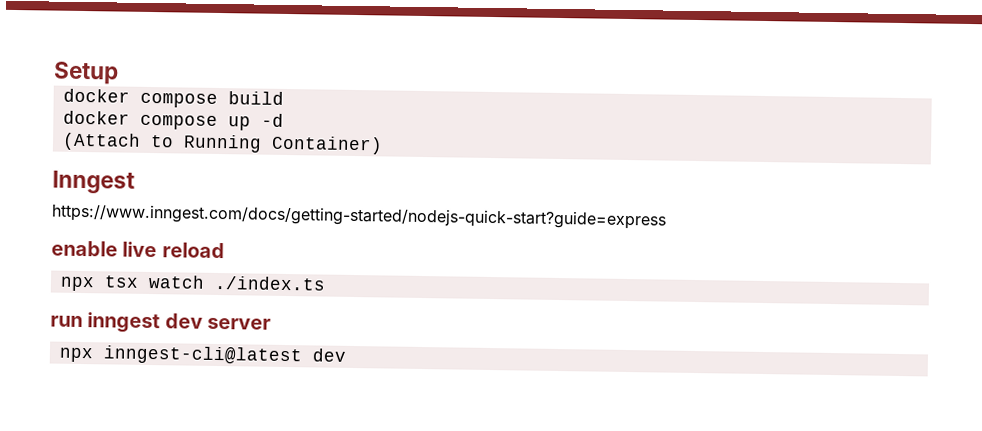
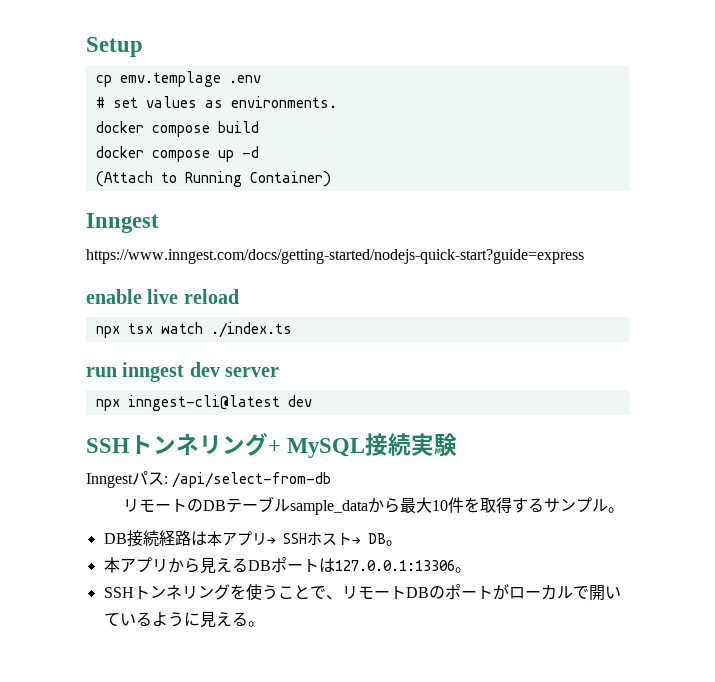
(119, 73) none -> [95,71,261,87] [95,96,337,108] // cp emv.templage .env // # set values as environments.
(347, 355) none -> [86,432,458,458] [86,471,332,488] [122,496,624,515] [103,530,402,547] [103,557,471,574] [103,584,621,601] [103,611,264,628] // SSHトンネリング+ MySQL接続実験 // Inngestパス: /api/select-from-db // リモートのDBテーブルsample_dataから最大10件を取得するサンプル。 // DB接続経路は本アプリ→ SSHホスト→ DB。 // 本アプリから見えるDBポートは127.0.0.1:13306。 // SSHトンネリングを使うことで、リモートDBのポートがローカルで開いているように見える。

